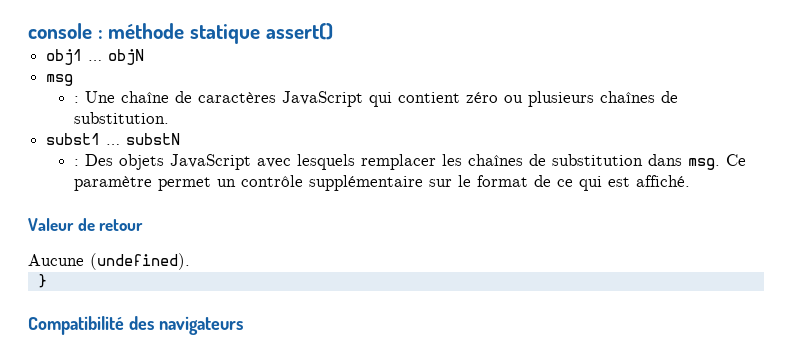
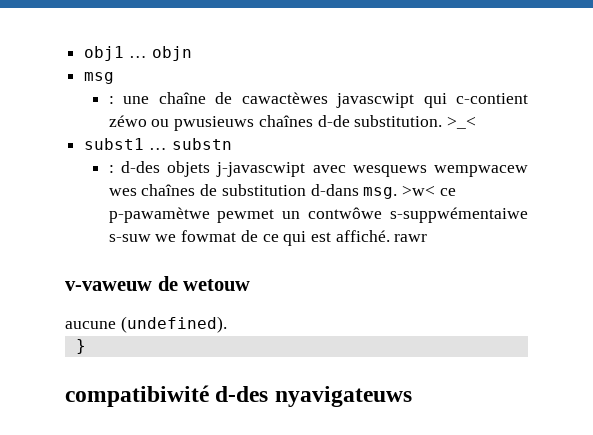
[28,23,333,44] console : méthode statique assert() // -> (84, 53) none
[108,49,145,65] objN -> [151,46,192,61] objn
[84,91,115,103] Une -> [123,96,150,104] une
[197,91,678,107] caractères JavaScript qui contient zéro ou plusieurs chaînes de -> [241,92,528,108] [108,115,350,131] cawactèwes javascwipt qui c-contient zéwo ou pwusieuws chaînes d-de
(169, 118) none -> [446,116,476,129] >_<
[126,133,181,145] [73,154,746,170] [73,175,528,191] substN // : Des objets JavaScript avec lesquels remplacer les chaînes de substitution dans msg. Ce paramètre permet un contrôle supplémentaire sur le format -> [171,138,232,150] [108,161,529,177] [108,184,456,199] [108,207,528,223] [108,230,237,242] substn // : d-des objets j-javascwipt avec wesquews wempwacew wes chaînes de substitution d-dans msg. >w< ce p-pawamètwe pewmet un contwôwe s-suppwémentaiwe s-suw we fowmat
[28,218,144,231] [28,254,84,266] // Valeur de retour // Aucune -> [394,234,428,242] [65,276,251,291] [65,321,116,329] rawr // v-vaweuw de wetouw // aucune
[28,316,243,335] Compatibilité des navigateurs -> [65,385,412,407] compatibiwité d-des nyavigateuws

